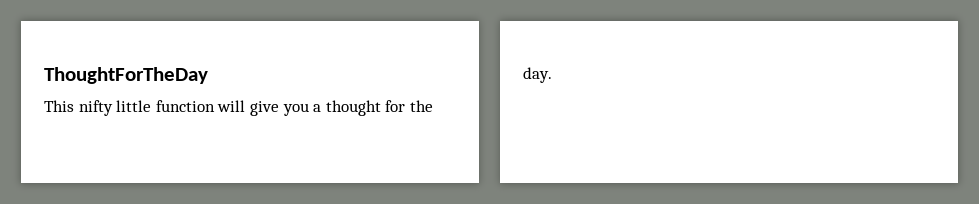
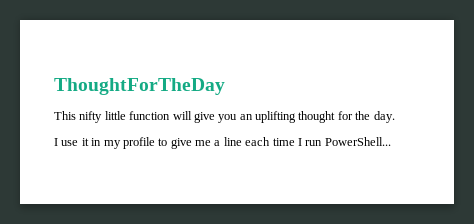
[313,104,322,112] a -> [239,111,296,123] an uplifting
(552, 75) none -> [54,137,391,149] // I use it in my profile to give me a line each time I run PowerShell...

